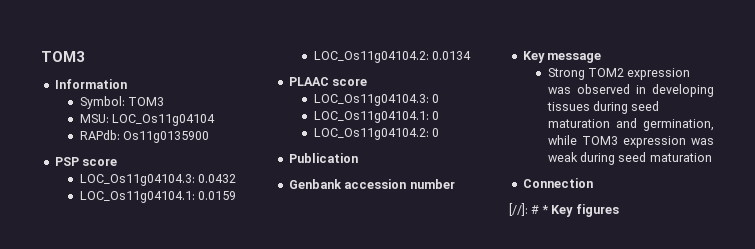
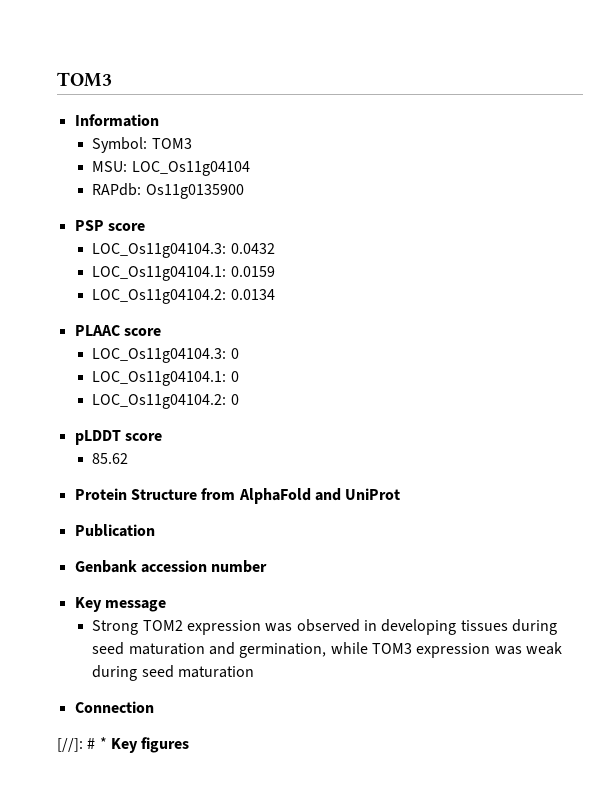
(439, 132) none -> [74,430,162,445] [92,453,129,464] [74,488,401,504] // pLDDT score // 85.62 // Protein Structure from AlphaFold and UniProt

